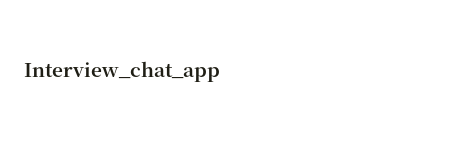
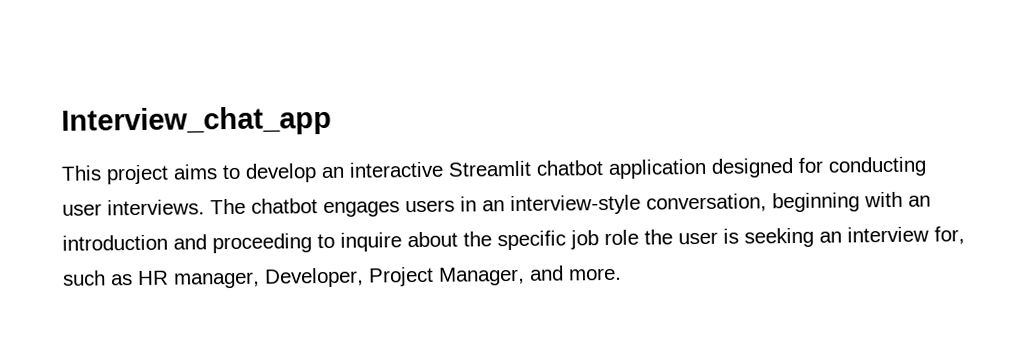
(220, 71) none -> [61,156,927,185] [62,191,931,218] [62,226,965,254] [62,265,622,289] // This project aims to develop an interactive Streamlit chatbot application designed for conducting user interviews. The chatbot engages users in an interview-style conversation, beginning with an introduction and proceeding to inquire about the specific job role the user is seeking an interview for, such as HR manager, Developer, Project Manager, and more.

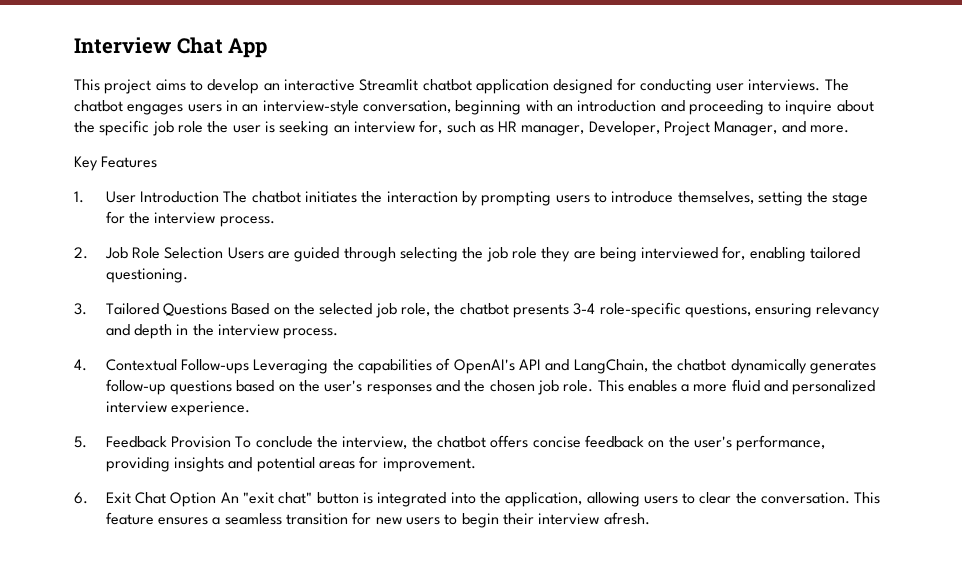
[61,105,332,137] Interview_chat_app -> [74,37,268,58] Interview Chat App
(622, 274) none -> [74,156,158,171] [74,191,869,206] [105,211,275,227] [74,246,861,262] [105,268,188,283] [74,302,881,318] [105,324,339,339] [74,358,876,374] [105,379,876,395] [105,401,250,416] [74,435,826,451] [105,456,476,472] [74,492,881,507] [105,512,650,528] // Key Features // 1. User Introduction The chatbot initiates the interaction by prompting users to introduce themselves, setting the stage for the interview process. // 2. Job Role Selection Users are guided through selecting the job role they are being interviewed for, enabling tailored questioning. // 3. Tailored Questions Based on the selected job role, the chatbot presents 3-4 role-specific questions, ensuring relevancy and depth in the interview process. // 4. Contextual Follow-ups Leveraging the capabilities of OpenAI's API and LangChain, the chatbot dynamically generates follow-up questions based on the user's responses and the chosen job role. This enables a more fluid and personalized interview experience. // 5. Feedback Provision To conclude the interview, the chatbot offers concise feedback on the user's performance, providing insights and potential areas for improvement. // 6. Exit Chat Option An "exit chat" button is integrated into the application, allowing users to clear the conversation. This feature ensures a seamless transition for new users to begin their interview afresh.

